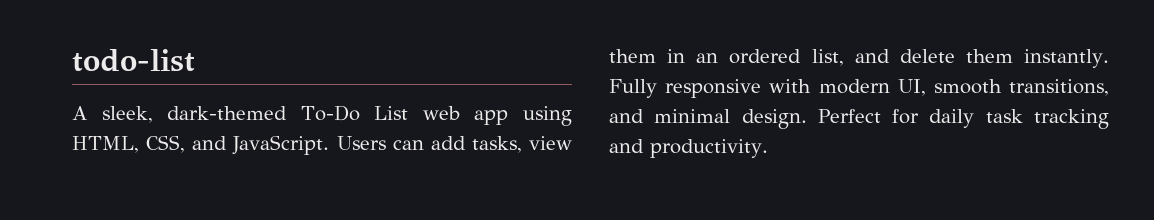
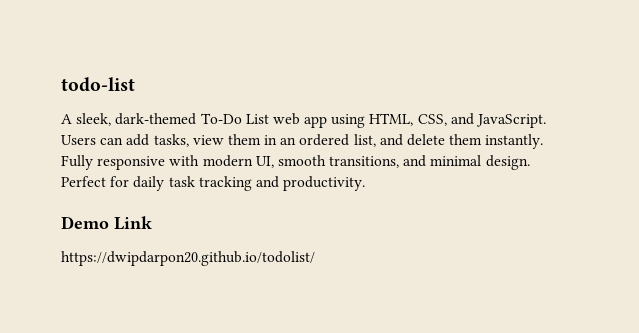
(768, 148) none -> [61,216,152,230] [61,251,315,266] // Demo Link // https://dwipdarpon20.github.io/todolist/

